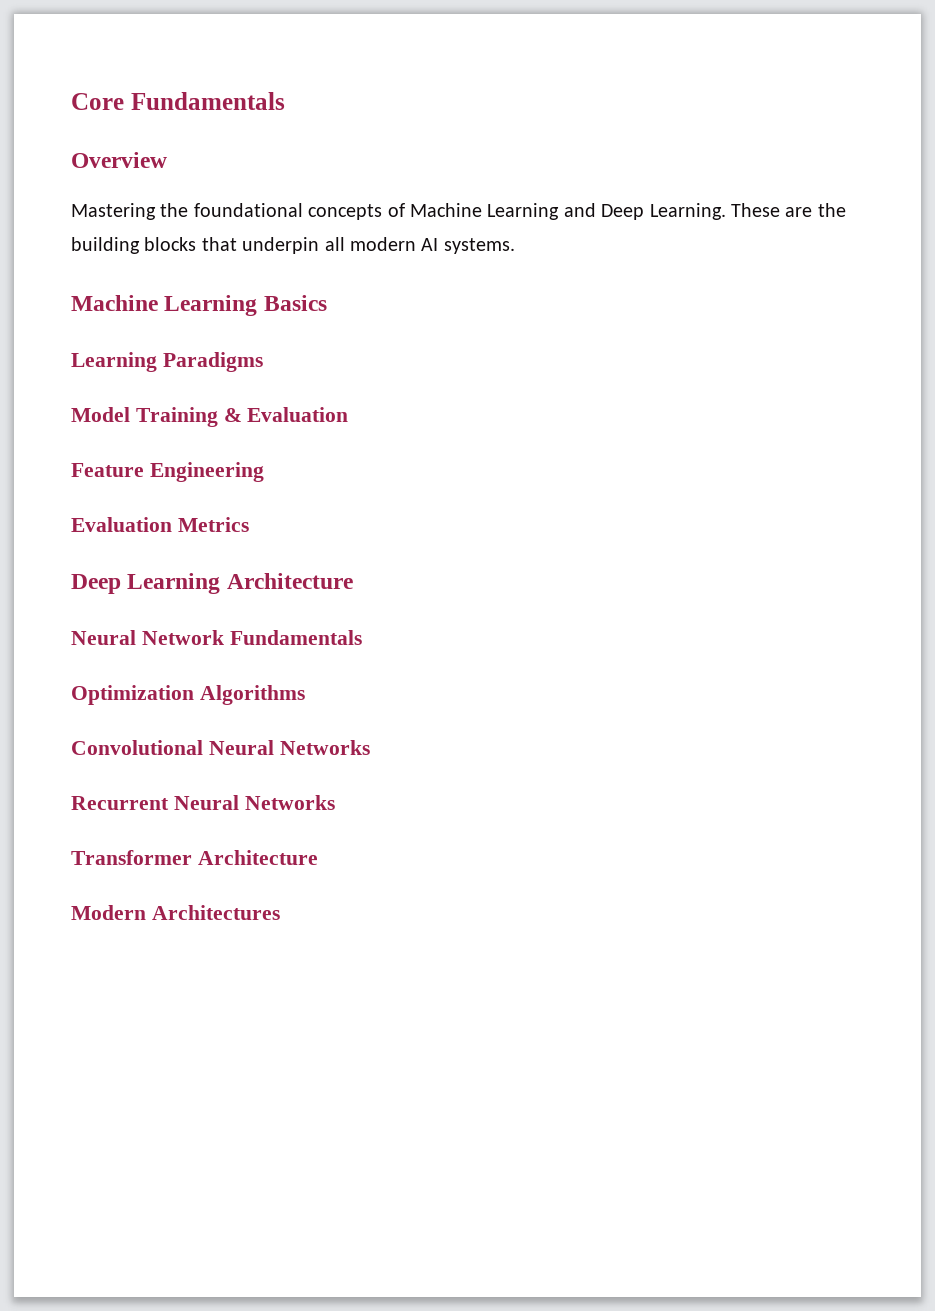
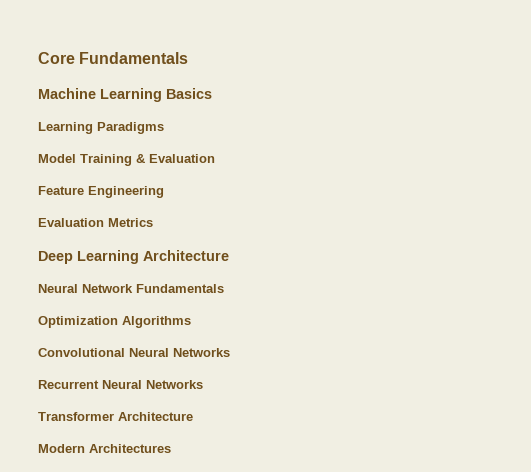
[71,152,167,168] [71,203,846,220] [71,237,515,254] // Overview // Mastering the foundational concepts of Machine Learning and Deep Learning. These are the building blocks that underpin all modern AI systems. -> (189, 58) none

